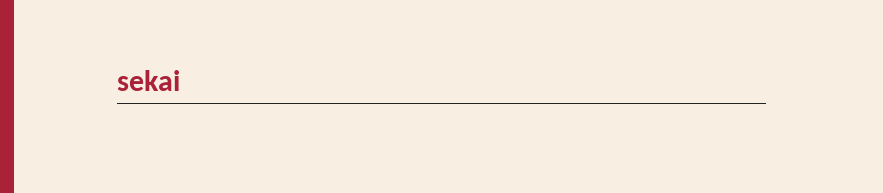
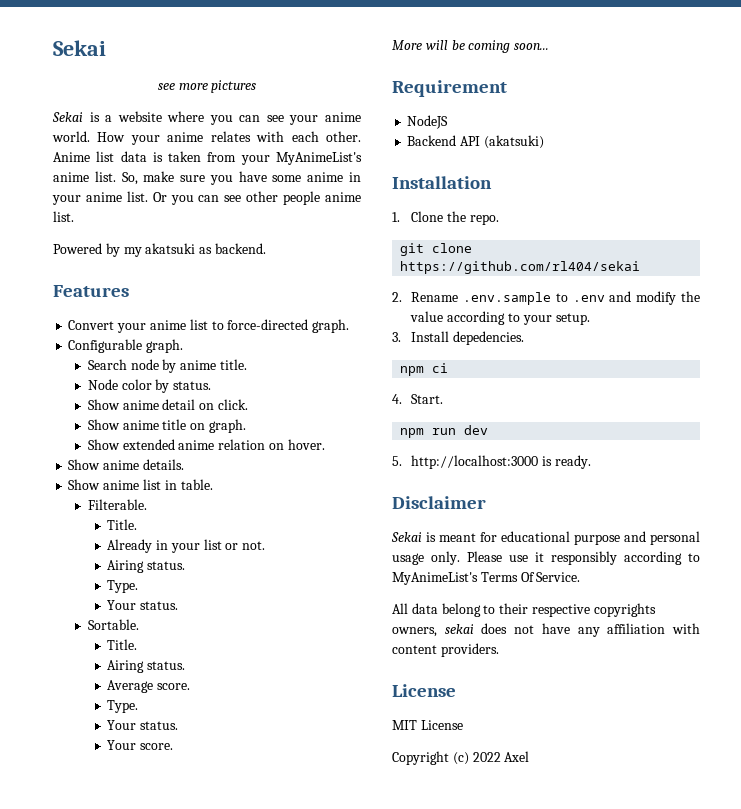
[117,70,180,91] sekai -> [53,40,106,56] [157,80,257,93] [52,111,362,125] [52,131,361,145] [53,151,362,165] [53,171,361,185] [52,191,361,205] [53,211,74,222] [53,243,266,257] [53,285,129,297] [68,319,350,333] [68,339,184,353] [87,359,247,373] [87,379,212,393] [87,399,248,410] [87,419,246,433] [87,439,325,450] [68,459,184,470] [68,479,213,490] [87,499,147,510] [107,519,138,530] [107,539,266,553] [107,560,185,573] [107,580,139,593] [107,600,178,610] [87,619,139,630] [107,639,138,650] [107,660,185,673] [107,680,190,693] [107,700,139,713] [107,720,178,730] [107,740,173,750] [392,40,550,53] [392,80,507,97] [407,115,449,129] [407,135,544,149] [392,176,492,189] [392,211,499,225] [400,243,473,256] [400,261,641,274] [392,291,700,305] [410,311,590,325] [392,331,525,345] [400,363,449,376] [392,394,444,404] [400,425,489,438] [392,455,591,469] [392,496,486,509] [391,531,700,545] [392,551,700,565] [392,572,581,585] [392,603,656,617] [392,623,700,637] [392,643,499,657] [392,684,456,697] [392,720,463,730] [392,751,530,765] Sekai // see more pictures // Sekai is a website where you can see your anime world. How your anime relates with each other. Anime list data is taken from your MyAnimeList's anime list. So, make sure you have some anime in your anime list. Or you can see other people anime list. // Powered by my akatsuki as backend. // Features // Convert your anime list to force-directed graph. // Configurable graph. // Search node by anime title. // Node color by status. // Show anime detail on click. // Show anime title on graph. // Show extended anime relation on hover. // Show anime details. // Show anime list in table. // Filterable. // Title. // Already in your list or not. // Airing status. // Type. // Your status. // Sortable. // Title. // Airing status. // Average score. // Type. // Your status. // Your score. // More will be coming soon... // Requirement // NodeJS // Backend API (akatsuki) // Installation // 1. Clone the repo. // git clone https://github.com/rl404/sekai // 2. Rename .env.sample to .env and modify the value according to your setup. // 3. Install depedencies. // npm ci // 4. Start. // npm run dev // 5. http://localhost:3000 is ready. // Disclaimer // Sekai is meant for educational purpose and personal usage only. Please use it responsibly according to MyAnimeList's Terms Of Service. // All data belong to their respective copyrights owners, sekai does not have any affiliation with content providers. // License // MIT License // Copyright (c) 2022 Axel

